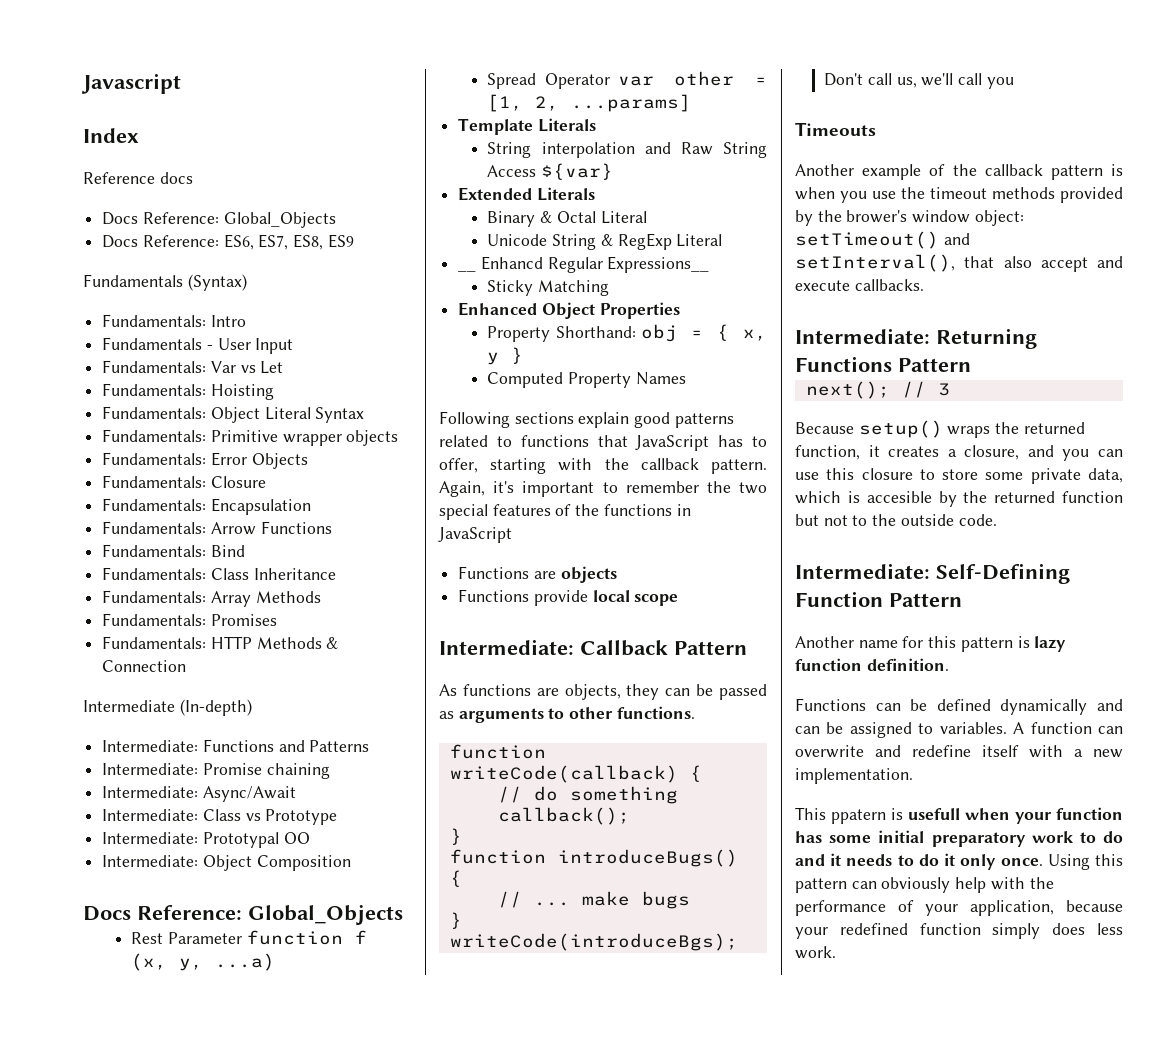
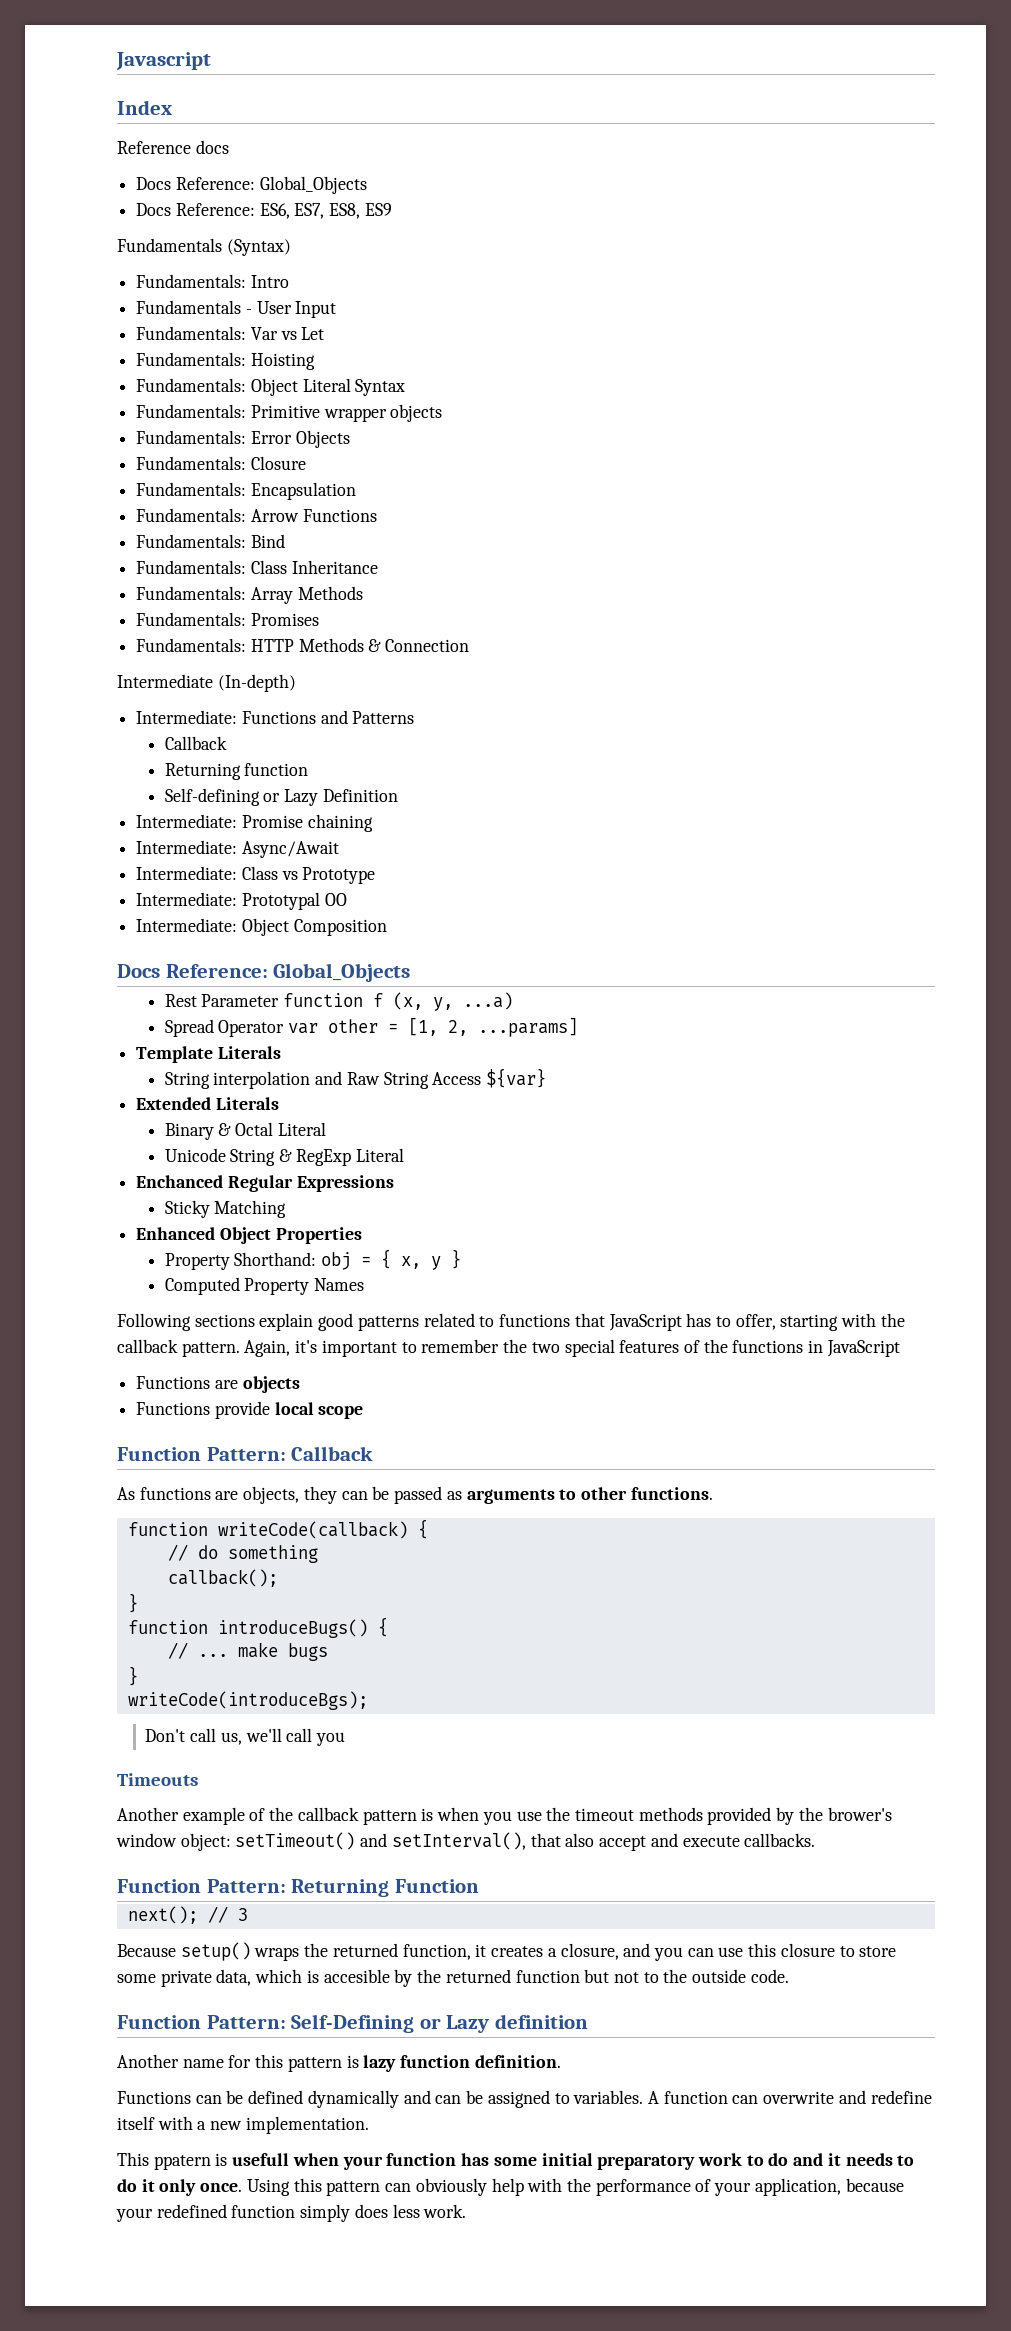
(370, 746) none -> [164,736,227,750] [164,763,309,780] [164,788,398,806] // Callback // Returning function // Self-defining or Lazy Definition
[458,256,710,273] __ Enhancd Regular Expressions__ -> [136,1175,394,1192] Enchanced Regular Expressions
[439,639,747,656] Intermediate: Callback Pattern -> [117,1446,374,1461] Function Pattern: Callback
[795,328,1037,349] [795,356,971,372] Intermediate: Returning Functions Pattern -> [117,1879,479,1897] Function Pattern: Returning Function
[795,563,1070,584] [795,591,962,607] Intermediate: Self-Defining Function Pattern -> [117,2014,588,2033] Function Pattern: Self-Defining or Lazy definition

